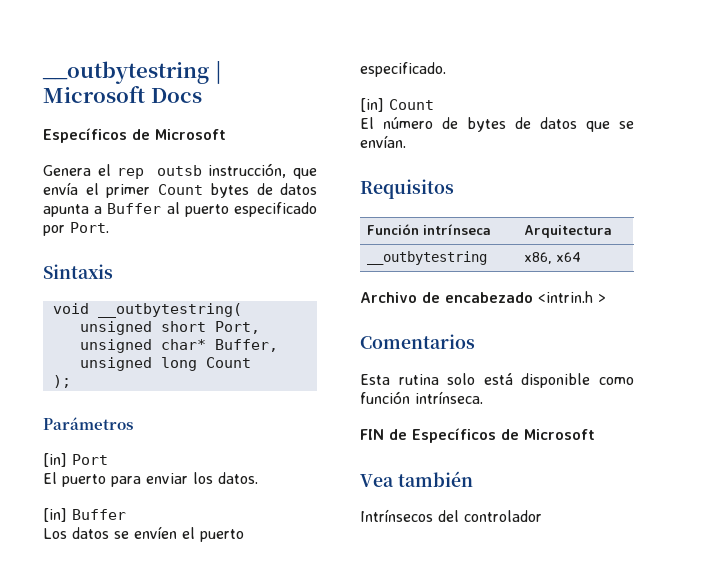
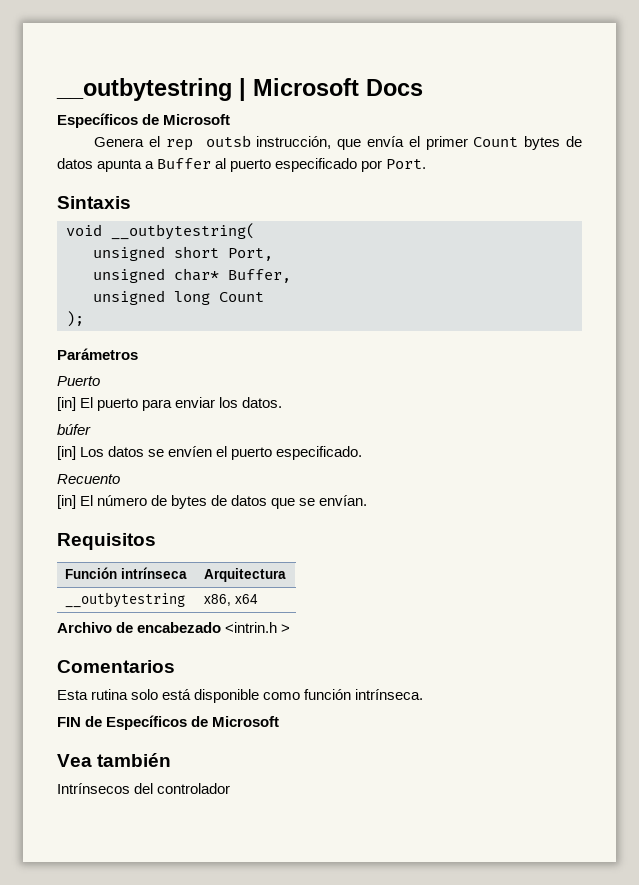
[43,453,108,467] // [in] Port // -> [57,376,100,386] [57,397,76,411] // Puerto // [in]
[43,508,126,522] // [in] Buffer // -> [57,424,91,435] [57,446,76,460] // búfer // [in]
[360,98,434,112] // [in] Count // -> [57,474,120,484] [57,495,76,509] // Recuento // [in]

